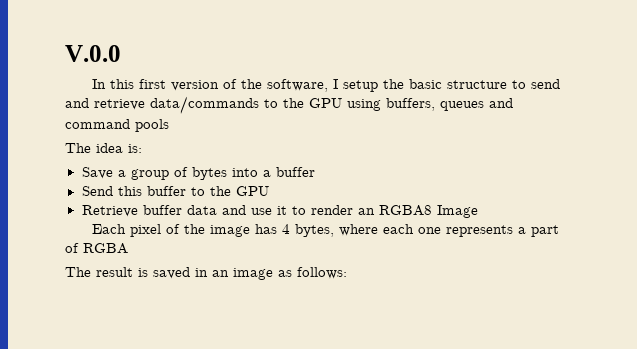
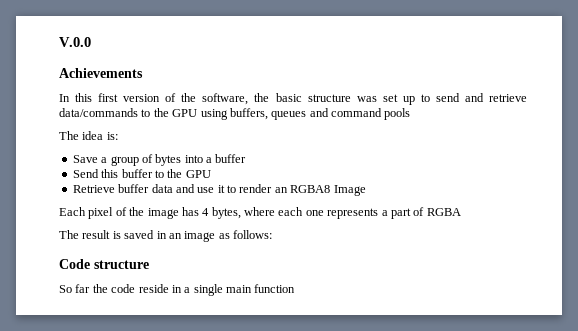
(121, 53) none -> [59,68,143,78] // Achievements
[333,79,379,92] I setup -> (249, 99) none
(508, 84) none -> [356,94,415,105] was set up
(347, 273) none -> [59,259,149,269] [59,284,296,296] // Code structure // So far the code reside in a single main function

